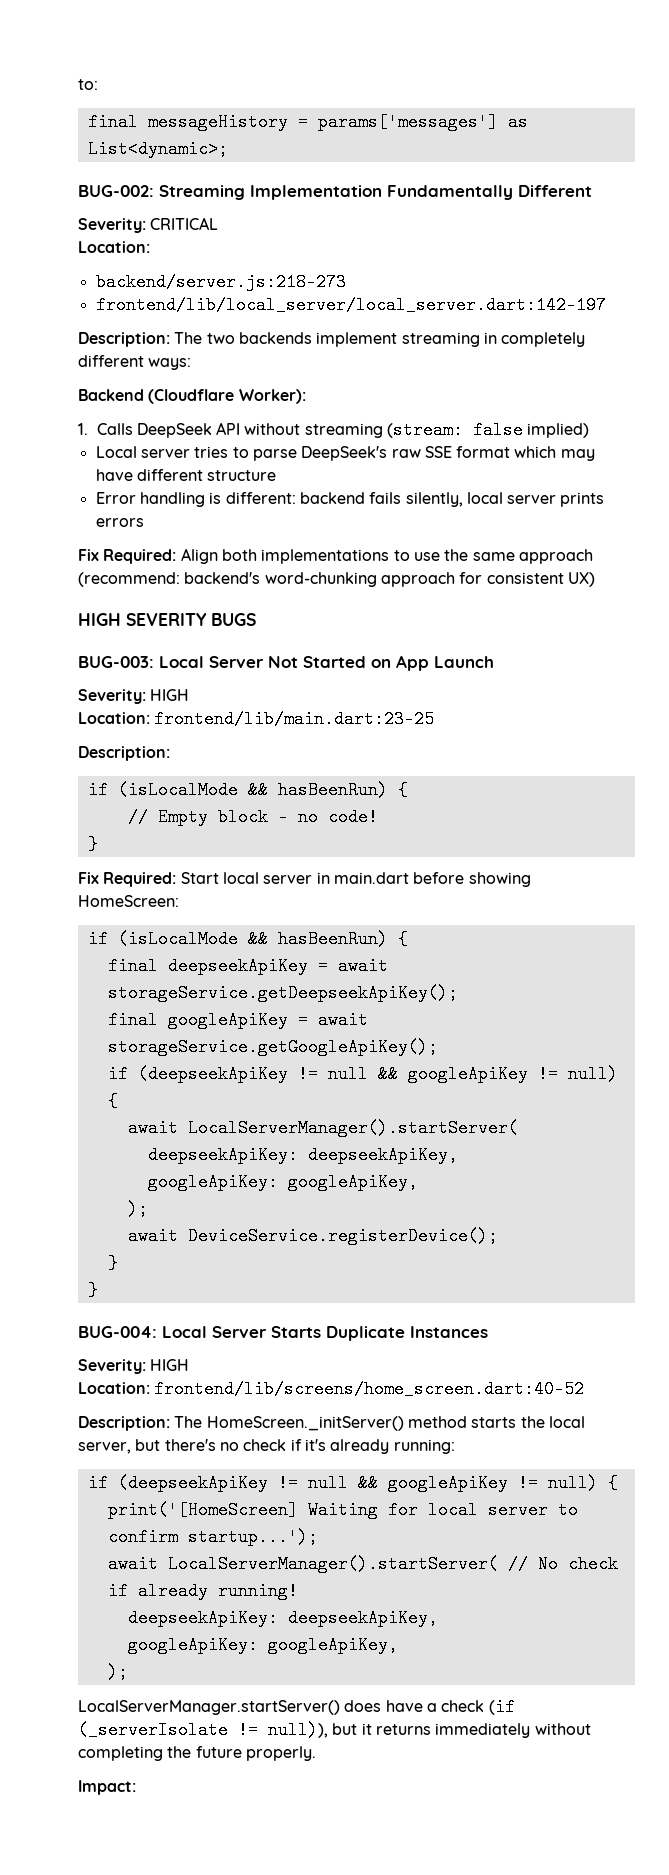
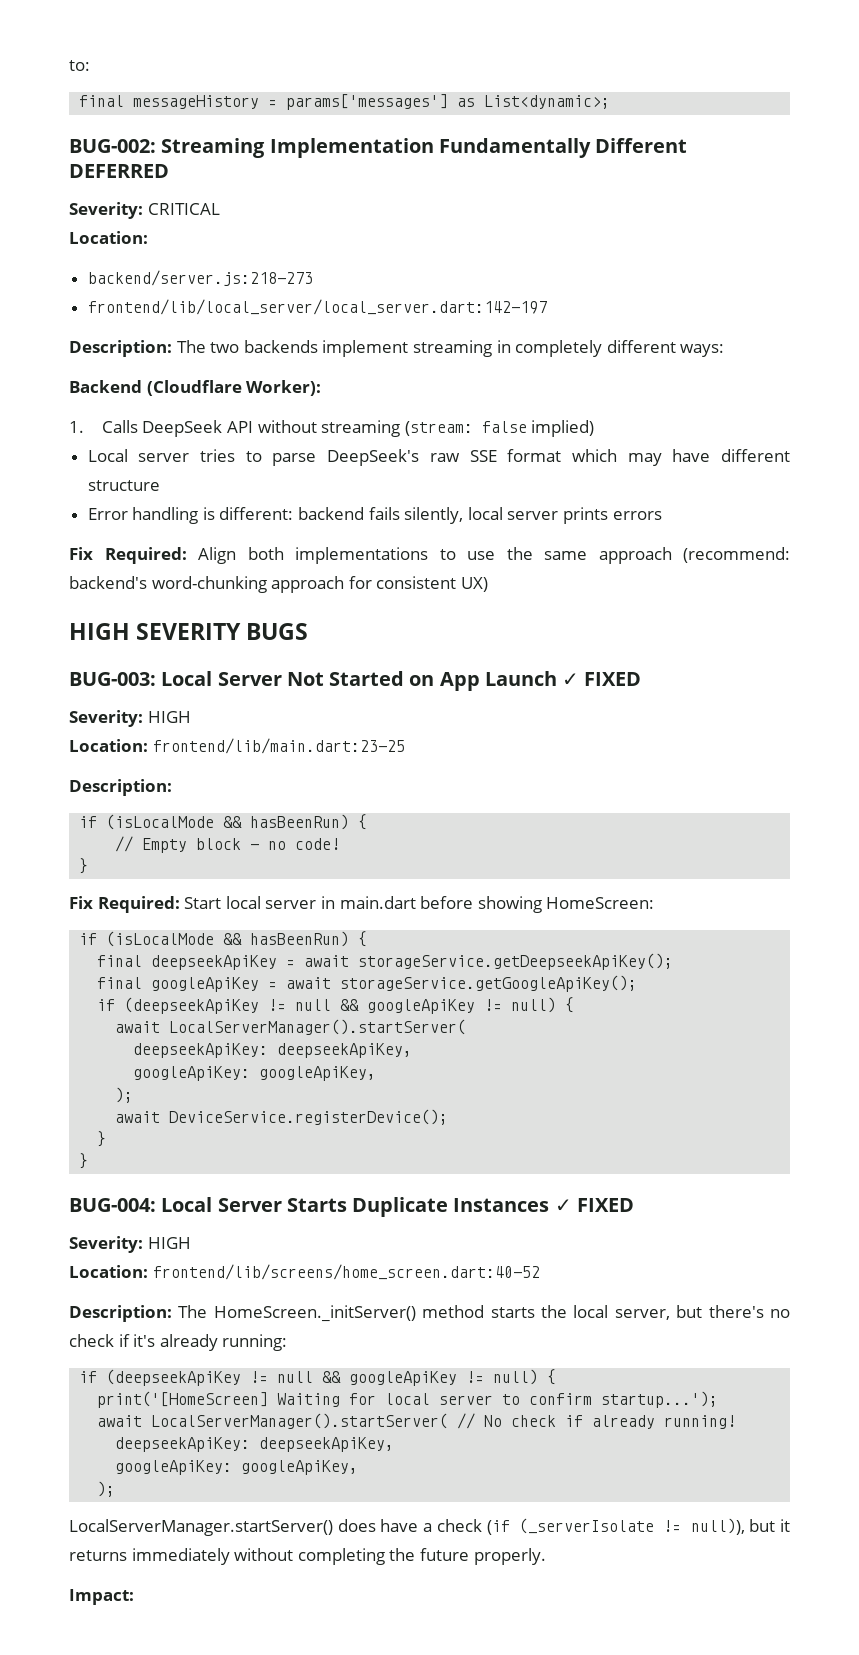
(592, 191) none -> [69,164,169,178] DEFERRED
(494, 662) none -> [562,672,642,686] ✓ FIXED
(488, 1332) none -> [554,1198,634,1212] ✓ FIXED

